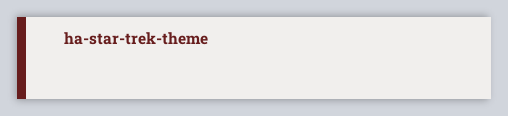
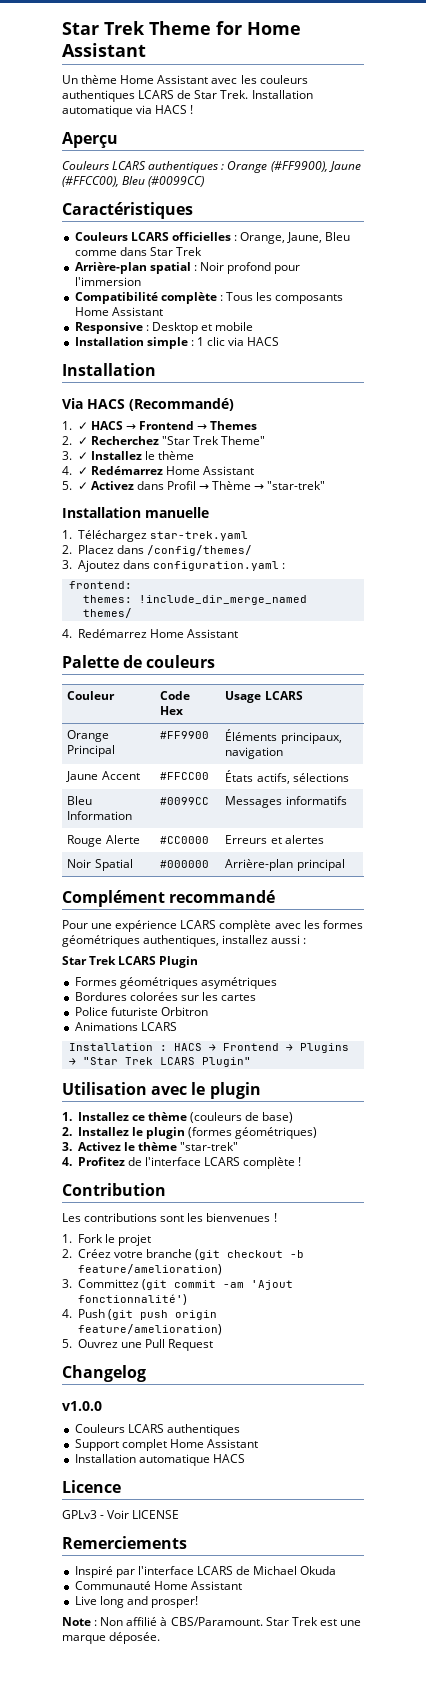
[64,32,208,45] ha-star-trek-theme -> [62,21,301,35] [62,43,146,57] [62,75,308,84] [62,90,313,102] [62,105,194,117] [62,132,118,148] [62,161,361,173] [62,176,205,187] [62,202,193,219] [74,232,351,244] [74,247,202,256] [74,262,301,274] [74,277,141,286] [74,292,344,304] [74,307,163,316] [74,322,254,334] [74,337,280,349] [62,363,156,376] [62,398,234,411] [62,421,258,430] [62,436,266,445] [62,451,195,460] [62,466,255,475] [62,481,326,490] [62,507,209,518] [62,530,248,542] [62,545,252,556] [62,560,286,572] [68,581,132,589] [82,595,307,605] [82,608,132,618] [62,629,238,638] [62,655,216,668] [67,691,116,700] [160,691,191,700] [160,706,184,715] [225,691,303,703] [67,730,110,742] [67,745,116,757] [160,731,210,739] [225,729,342,744] [225,747,284,759] [66,771,140,782] [160,772,210,780] [225,770,349,784] [67,796,93,805] [67,811,133,820] [160,797,210,805] [225,796,347,808] [67,835,140,847] [160,836,210,844] [225,835,324,844] [67,859,133,871] [160,860,210,868] [225,859,345,871] [62,890,276,907] [62,920,363,932] [62,935,307,947] [62,956,199,968] [74,977,277,989] [74,992,257,1001] [74,1007,208,1016] [74,1022,177,1031] [68,1043,349,1053] [68,1057,251,1067] [62,1082,261,1099] [62,1112,294,1123] [62,1127,318,1139] [62,1142,239,1151] [62,1157,302,1169] [62,1183,166,1196] [62,1213,277,1222] [62,1234,151,1246] [62,1249,305,1260] [77,1264,222,1275] [62,1279,293,1290] [77,1294,187,1305] [62,1309,217,1320] [77,1324,222,1335] [62,1339,214,1351] [62,1365,146,1382] [62,1401,102,1411] [74,1424,240,1436] [74,1439,258,1451] [74,1454,245,1466] [62,1480,121,1493] [62,1510,180,1519] [62,1536,187,1549] [74,1566,337,1578] [74,1581,242,1590] [74,1596,198,1608] [62,1617,361,1626] [62,1632,161,1644] Star Trek Theme for Home Assistant // Un thème Home Assistant avec les couleurs authentiques LCARS de Star Trek. Installation automatique via HACS ! // Aperçu // Couleurs LCARS authentiques : Orange (#FF9900), Jaune (#FFCC00), Bleu (#0099CC) // Caractéristiques // Couleurs LCARS officielles : Orange, Jaune, Bleu comme dans Star Trek // Arrière-plan spatial : Noir profond pour l'immersion // Compatibilité complète : Tous les composants Home Assistant // Responsive : Desktop et mobile // Installation simple : 1 clic via HACS // Installation // Via HACS (Recommandé) // 1. ✓ HACS → Frontend → Themes // 2. ✓ Recherchez "Star Trek Theme" // 3. ✓ Installez le thème // 4. ✓ Redémarrez Home Assistant // 5. ✓ Activez dans Profil → Thème → "star-trek" // Installation manuelle // 1. Téléchargez star-trek.yaml // 2. Placez dans /config/themes/ // 3. Ajoutez dans configuration.yaml : // frontend: // themes: !include_dir_merge_named themes/ // 4. Redémarrez Home Assistant // Palette de couleurs // Couleur | Code Hex | Usage LCARS // Orange Principal | #FF9900 | Éléments principaux, navigation // Jaune Accent | #FFCC00 | États actifs, sélections // Bleu Information | #0099CC | Messages informatifs // Rouge Alerte | #CC0000 | Erreurs et alertes // Noir Spatial | #000000 | Arrière-plan principal // Complément recommandé // Pour une expérience LCARS complète avec les formes géométriques authentiques, installez aussi : // Star Trek LCARS Plugin // Formes géométriques asymétriques // Bordures colorées sur les cartes // Police futuriste Orbitron // Animations LCARS // Installation : HACS → Frontend → Plugins → "Star Trek LCARS Plugin" // Utilisation avec le plugin // 1. Installez ce thème (couleurs de base) // 2. Installez le plugin (formes géométriques) // 3. Activez le thème "star-trek" // 4. Profitez de l'interface LCARS complète ! // Contribution // Les contributions sont les bienvenues ! // 1. Fork le projet // 2. Créez votre branche (git checkout -b feature/amelioration) // 3. Committez (git commit -am 'Ajout fonctionnalité') // 4. Push (git push origin feature/amelioration) // 5. Ouvrez une Pull Request // Changelog // v1.0.0 // Couleurs LCARS authentiques // Support complet Home Assistant // Installation automatique HACS // Licence // GPLv3 - Voir LICENSE // Remerciements // Inspiré par l'interface LCARS de Michael Okuda // Communauté Home Assistant // Live long and prosper! // Note : Non affilié à CBS/Paramount. Star Trek est une marque déposée.

